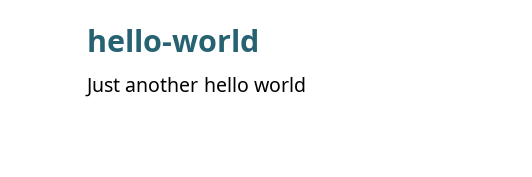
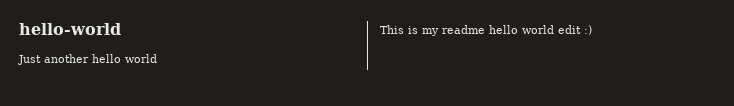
(306, 84) none -> [380,25,592,36] // This is my readme hello world edit :)

